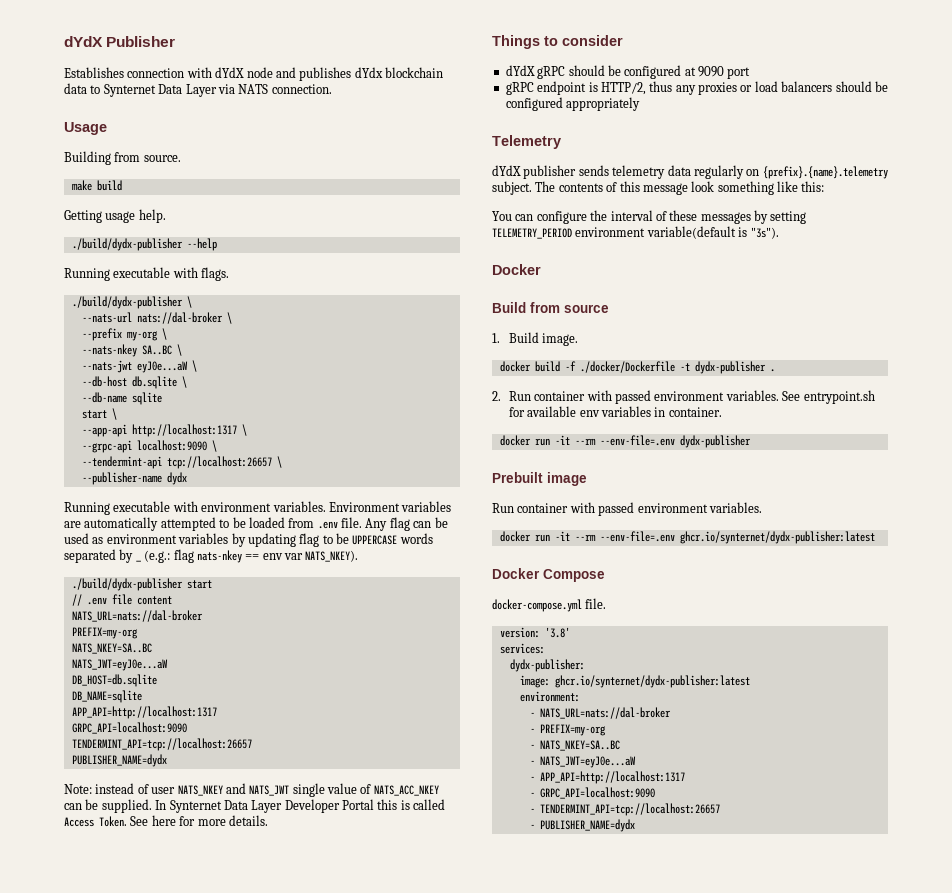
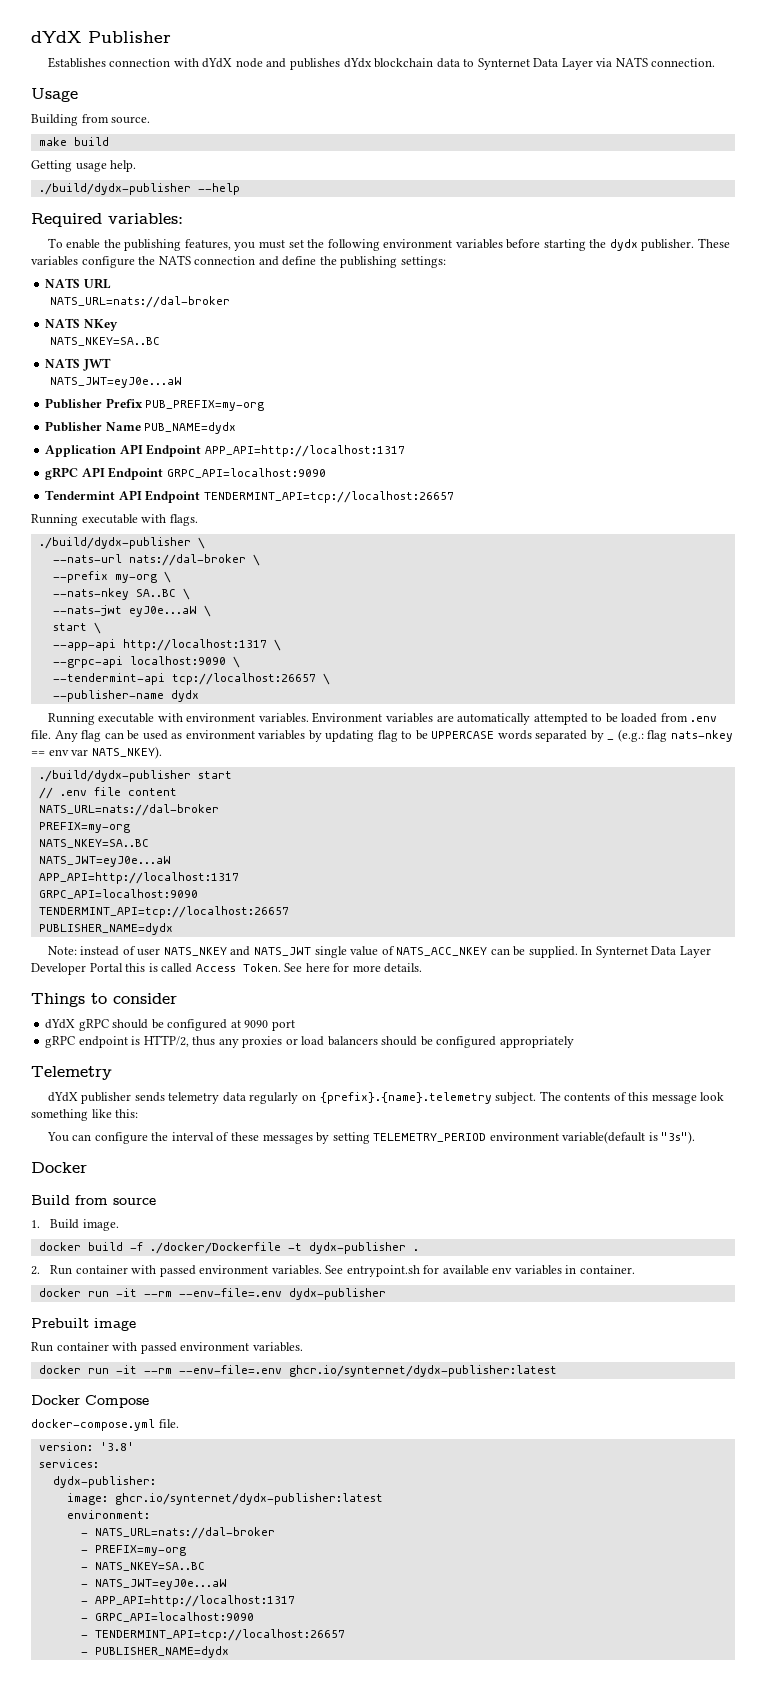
(217, 244) none -> [31,213,183,227] [47,238,730,251] [31,255,446,268] [45,278,111,289] [50,296,231,308] [45,318,118,331] [50,337,161,346] [45,358,111,371] [50,377,183,388] [45,398,265,411] [45,421,237,434] [45,444,405,457] [45,467,326,480] [45,490,454,503] // Required variables: // To enable the publishing features, you must set the following environment variables before starting the dydx publisher. These variables configure the NATS connection and define the publishing settings: // NATS URL // NATS_URL=nats://dal-broker // NATS NKey // NATS_NKEY=SA..BC // NATS JWT // NATS_JWT=eyJ0e...aW // Publisher Prefix PUB_PREFIX=my-org // Publisher Name PUB_NAME=dydx // Application API Endpoint APP_API=http://localhost:1317 // gRPC API Endpoint GRPC_API=localhost:9090 // Tendermint API Endpoint TENDERMINT_API=tcp://localhost:26657
[81,376,187,389] [81,392,162,405] // --db-host db.sqlite \ // --db-name sqlite -> (211, 611) none
[71,674,157,687] [71,690,142,703] // DB_HOST=db.sqlite // DB_NAME=sqlite -> (171, 861) none

